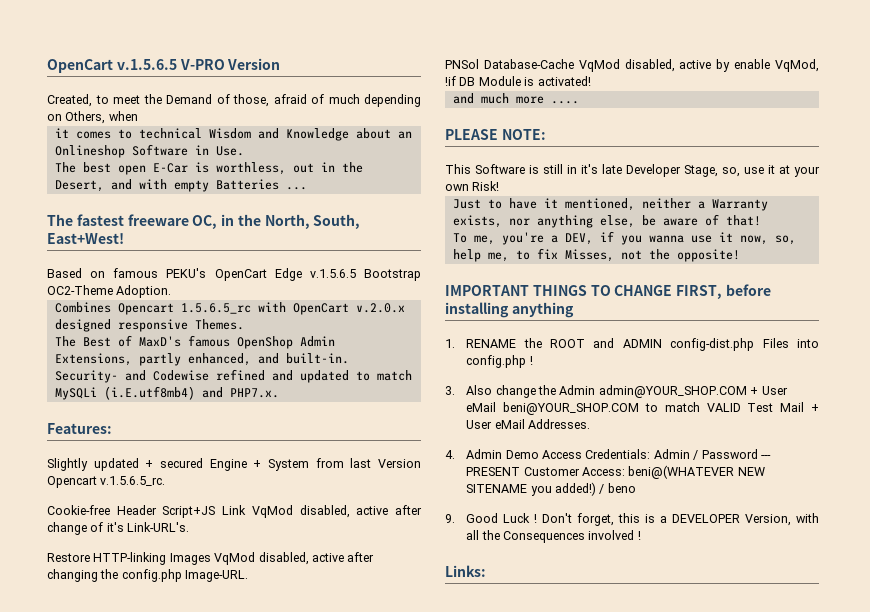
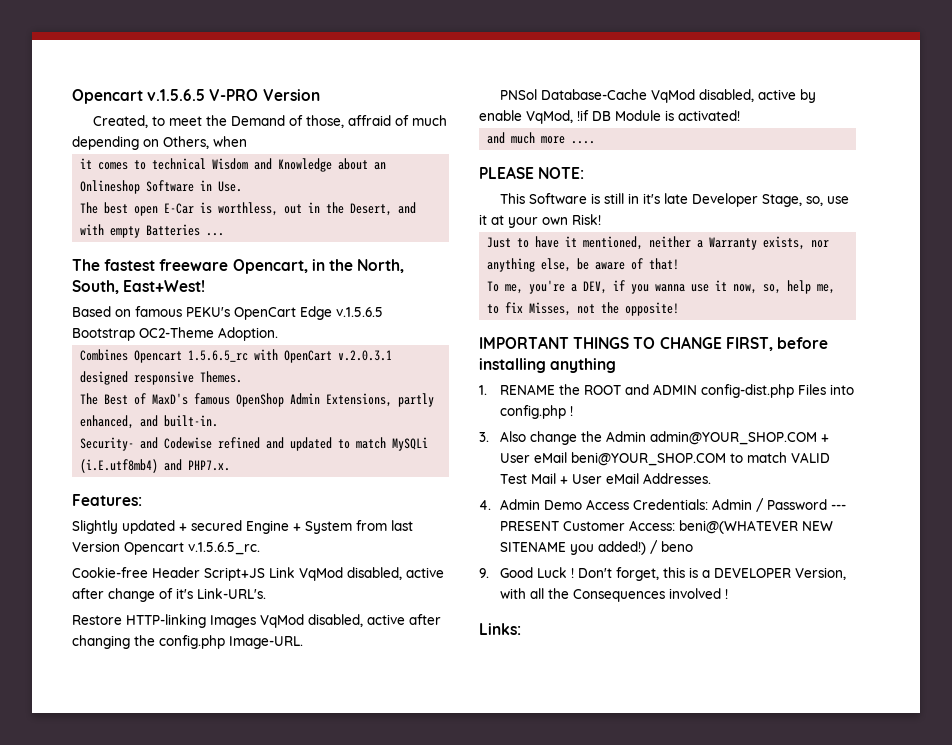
[47,59,113,73] OpenCart -> [72,89,143,104] Opencart
[273,94,307,104] afraid -> [347,115,391,126] affraid
[192,215,218,229] OC, -> [232,259,308,274] Opencart,
[355,303,405,313] v.2.0.x -> [338,350,393,361] v.2.0.3.1

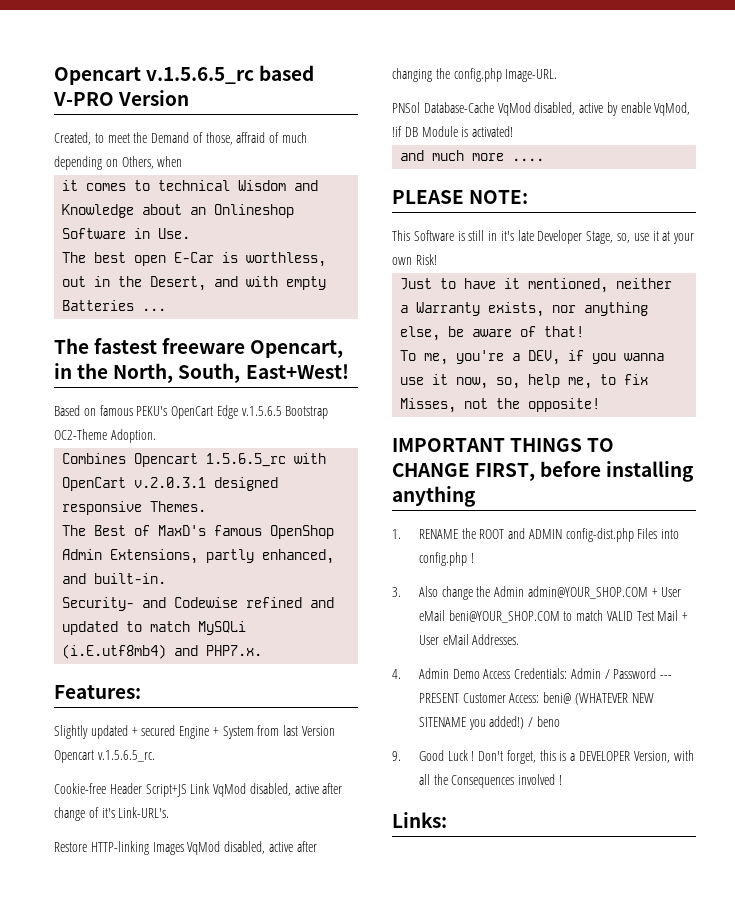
[72,89,206,104] Opencart v.1.5.6.5 -> [54,65,315,85] Opencart v.1.5.6.5_rc based
[678,520,798,534] beni@(WHATEVER -> [543,692,628,705] beni@ (WHATEVER

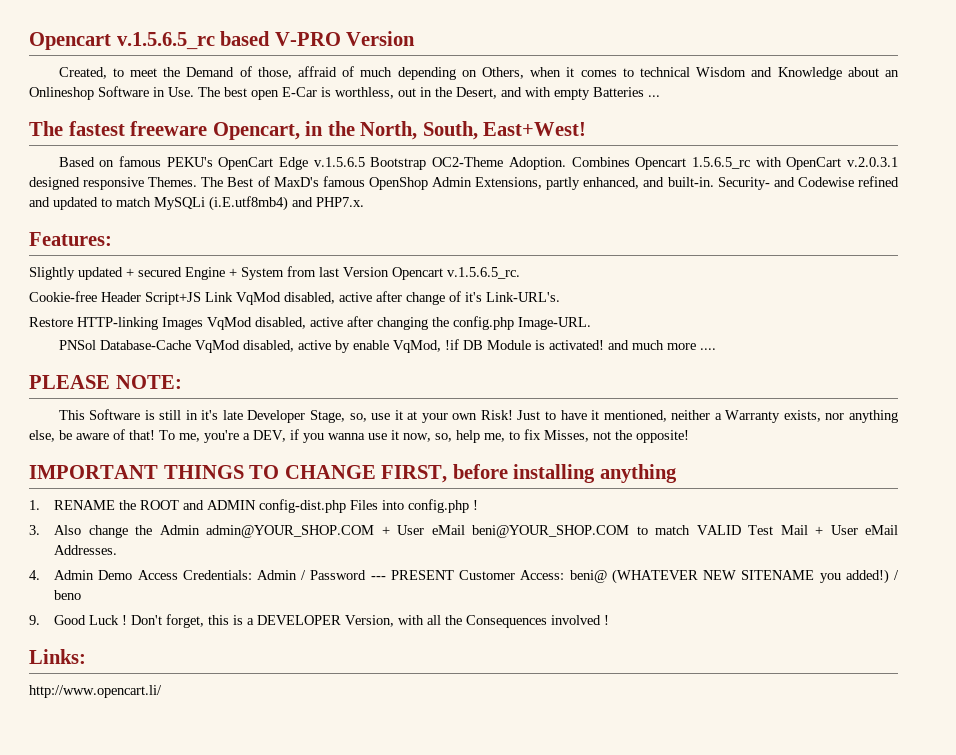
(183, 161) // -> (562, 72) none
(191, 233) // -> (194, 92) none
(156, 436) // -> (566, 163) none
(207, 506) // -> (198, 182) none
(167, 578) // -> (714, 182) none
(514, 131) // -> (604, 345) none
(437, 259) // -> (513, 415) none
(585, 331) // -> (155, 435) none
(447, 820) none -> [29,685,162,698] // http://www.opencart.li/

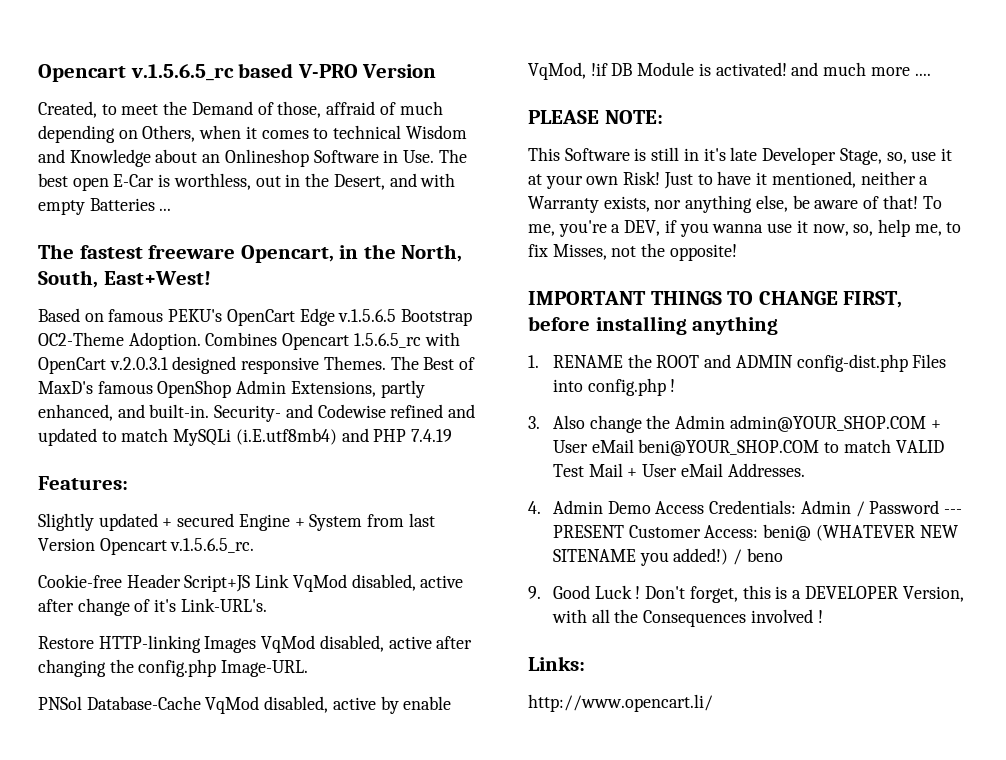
[316,197,364,207] PHP7.x. -> [373,429,453,442] PHP 7.4.19

